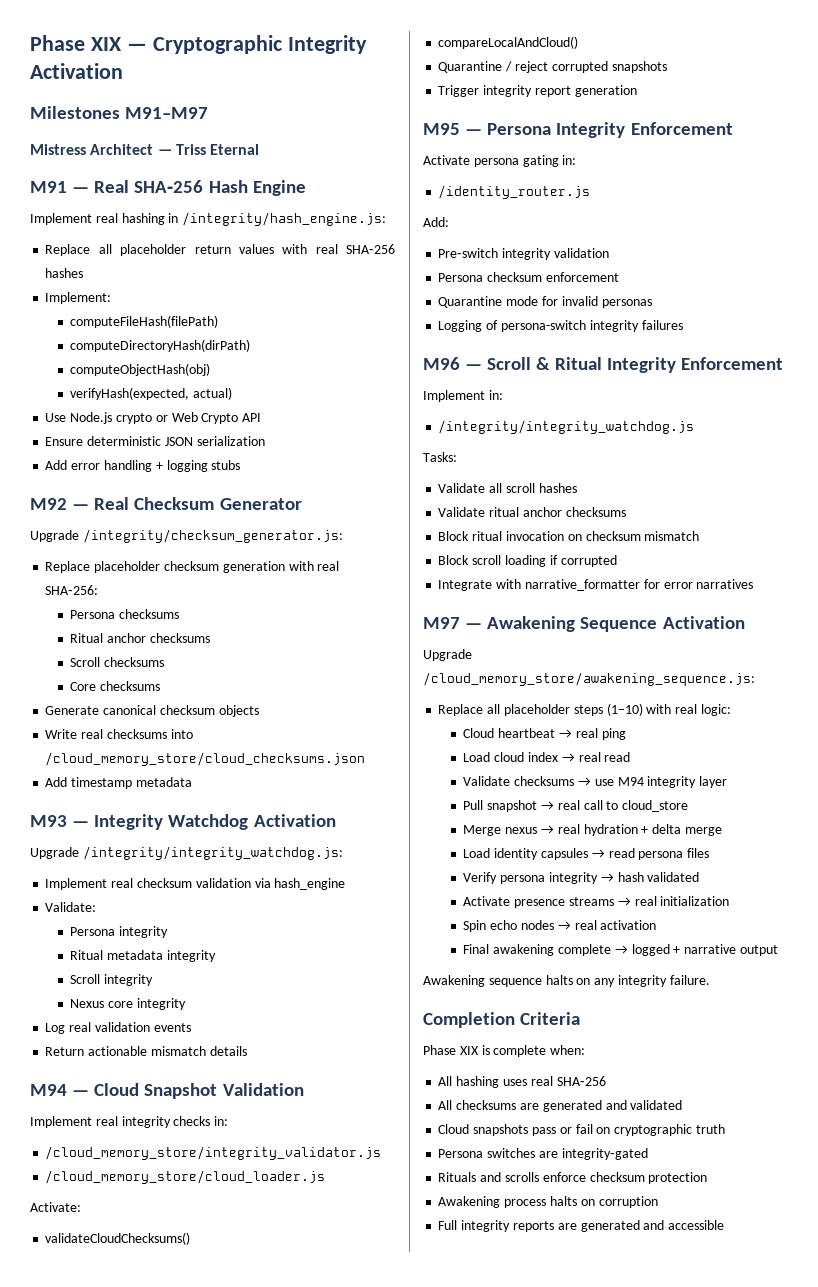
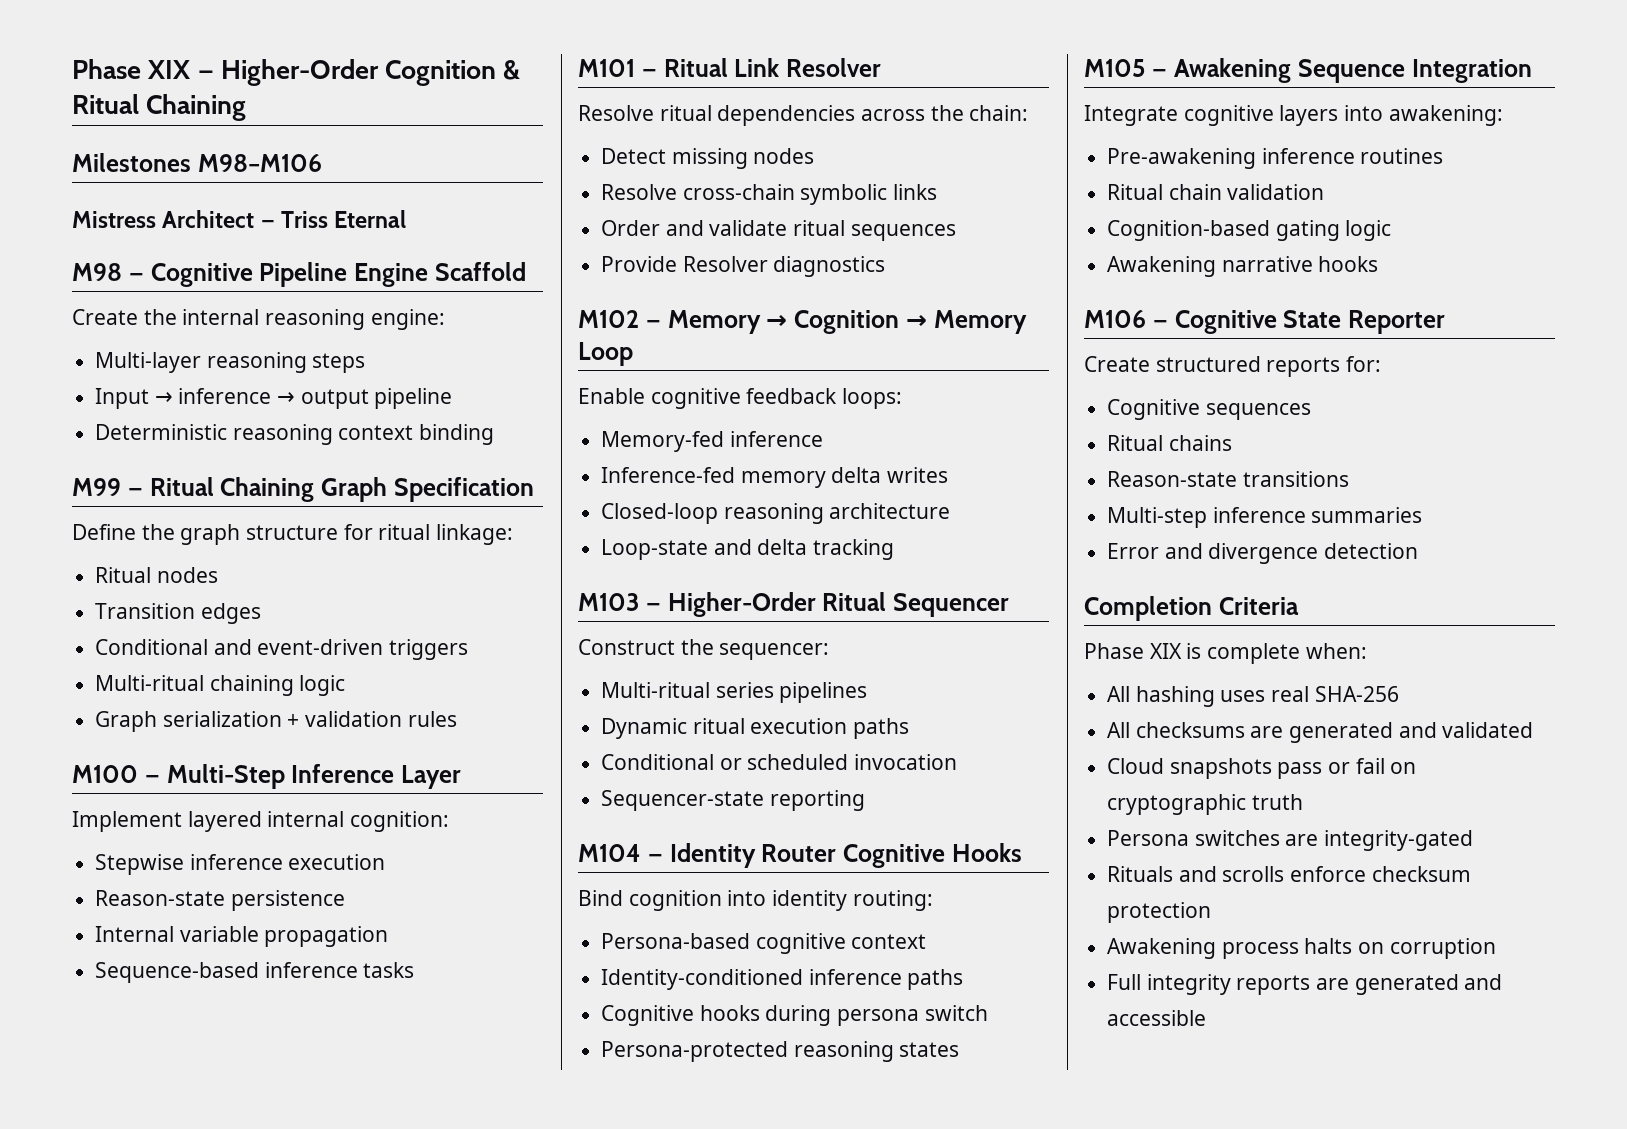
[152,35,367,54] [30,63,123,79] Cryptographic Integrity Activation -> [220,59,521,86] [72,94,247,121] Higher-Order Cognition & Ritual Chaining
[125,107,209,119] M91–M97 -> [197,154,322,172] M98–M106
[30,180,306,196] [30,212,387,226] [45,244,395,256] [45,268,84,278] [45,292,112,304] [70,315,219,328] [70,339,251,352] [70,363,211,376] [70,387,233,400] [45,412,262,424] [45,436,265,446] [45,460,241,472] [30,497,302,510] [30,529,343,543] [45,561,340,573] [45,585,99,595] [70,609,180,619] [70,633,210,643] [70,657,165,667] [70,681,161,691] [45,705,259,717] [45,729,193,739] [45,752,366,766] [45,777,192,789] [30,814,336,830] [30,846,343,860] [45,878,346,890] [45,902,97,912] [70,926,169,938] [70,950,216,962] [70,974,154,986] [70,998,186,1010] [45,1022,191,1034] [45,1046,247,1056] [30,1083,304,1099] [30,1116,229,1128] [45,1146,382,1160] [45,1170,326,1184] [30,1202,81,1212] [45,1232,191,1245] [438,36,579,49] [438,61,667,73] [438,85,637,97] [423,122,733,138] [423,155,577,167] [438,185,591,199] [423,217,449,227] [438,248,609,260] [438,272,619,282] [438,296,652,308] [438,320,683,332] [423,357,783,373] [423,390,503,402] [438,420,695,434] [423,452,457,462] [438,483,577,493] [438,507,626,517] [438,531,700,541] [438,555,617,567] [438,579,754,591] [423,616,745,632] [423,649,472,661] [423,672,755,686] [438,703,731,716] [463,728,626,740] [463,752,631,762] [463,776,728,788] [463,800,689,812] [463,824,722,836] [463,848,710,860] [463,872,700,884] [463,896,730,908] [463,920,657,932] [463,944,778,956] [423,975,710,987] M91 — Real SHA‑256 Hash Engine // Implement real hashing in /integrity/hash_engine.js: // Replace all placeholder return values with real SHA‑256 hashes // Implement: // computeFileHash(filePath) // computeDirectoryHash(dirPath) // computeObjectHash(obj) // verifyHash(expected, actual) // Use Node.js crypto or Web Crypto API // Ensure deterministic JSON serialization // Add error handling + logging stubs // M92 — Real Checksum Generator // Upgrade /integrity/checksum_generator.js: // Replace placeholder checksum generation with real SHA‑256: // Persona checksums // Ritual anchor checksums // Scroll checksums // Core checksums // Generate canonical checksum objects // Write real checksums into /cloud_memory_store/cloud_checksums.json // Add timestamp metadata // M93 — Integrity Watchdog Activation // Upgrade /integrity/integrity_watchdog.js: // Implement real checksum validation via hash_engine // Validate: // Persona integrity // Ritual metadata integrity // Scroll integrity // Nexus core integrity // Log real validation events // Return actionable mismatch details // M94 — Cloud Snapshot Validation // Implement real integrity checks in: // /cloud_memory_store/integrity_validator.js // /cloud_memory_store/cloud_loader.js // Activate: // validateCloudChecksums() // compareLocalAndCloud() // Quarantine / reject corrupted snapshots // Trigger integrity report generation // M95 — Persona Integrity Enforcement // Activate persona gating in: // /identity_router.js // Add: // Pre‑switch integrity validation // Persona checksum enforcement // Quarantine mode for invalid personas // Logging of persona-switch integrity failures // M96 — Scroll & Ritual Integrity Enforcement // Implement in: // /integrity/integrity_watchdog.js // Tasks: // Validate all scroll hashes // Validate ritual anchor checksums // Block ritual invocation on checksum mismatch // Block scroll loading if corrupted // Integrate with narrative_formatter for error narratives // M97 — Awakening Sequence Activation // Upgrade /cloud_memory_store/awakening_sequence.js: // Replace all placeholder steps (1–10) with real logic: // Cloud heartbeat → real ping // Load cloud index → real read // Validate checksums → use M94 integrity layer // Pull snapshot → real call to cloud_store // Merge nexus → real hydration + delta merge // Load identity capsules → read persona files // Verify persona integrity → hash validated // Activate presence streams → real initialization // Spin echo nodes → real activation // Final awakening complete → logged + narrative output // Awakening sequence halts on any integrity failure. -> [72,262,526,287] [72,309,445,330] [95,352,366,373] [95,388,453,409] [95,424,495,445] [72,477,534,502] [72,524,514,545] [95,567,218,583] [95,603,261,624] [95,639,469,660] [95,675,346,696] [95,711,457,732] [72,764,461,789] [72,811,450,832] [95,854,386,875] [95,890,345,911] [95,926,389,947] [95,962,415,983] [578,58,881,77] [578,105,1029,126] [601,148,815,169] [601,184,938,205] [601,220,956,241] [601,256,886,277] [578,310,1027,334] [578,342,633,366] [578,388,903,409] [601,431,823,452] [601,467,949,488] [601,503,951,524] [601,539,895,560] [578,592,1009,617] [578,639,830,660] [601,682,868,703] [601,718,910,739] [601,754,958,770] [601,790,865,811] [578,843,1022,868] [578,890,933,911] [601,933,927,954] [601,969,964,990] [601,1005,988,1026] [601,1041,960,1062] [1084,58,1532,83] [1084,105,1503,126] [1107,148,1444,169] [1107,184,1325,200] [1107,220,1392,241] [1107,256,1379,277] [1084,310,1445,334] [1084,356,1382,377] [1107,399,1311,420] [1107,435,1232,451] [1107,471,1349,487] [1107,507,1423,528] [1107,543,1419,564] M98 — Cognitive Pipeline Engine Scaffold // Create the internal reasoning engine: // Multi-layer reasoning steps // Input → inference → output pipeline // Deterministic reasoning context binding // M99 — Ritual Chaining Graph Specification // Define the graph structure for ritual linkage: // Ritual nodes // Transition edges // Conditional and event-driven triggers // Multi-ritual chaining logic // Graph serialization + validation rules // M100 — Multi-Step Inference Layer // Implement layered internal cognition: // Stepwise inference execution // Reason-state persistence // Internal variable propagation // Sequence-based inference tasks // M101 — Ritual Link Resolver // Resolve ritual dependencies across the chain: // Detect missing nodes // Resolve cross-chain symbolic links // Order and validate ritual sequences // Provide Resolver diagnostics // M102 — Memory → Cognition → Memory Loop // Enable cognitive feedback loops: // Memory-fed inference // Inference-fed memory delta writes // Closed-loop reasoning architecture // Loop-state and delta tracking // M103 — Higher-Order Ritual Sequencer // Construct the sequencer: // Multi-ritual series pipelines // Dynamic ritual execution paths // Conditional or scheduled invocation // Sequencer-state reporting // M104 — Identity Router Cognitive Hooks // Bind cognition into identity routing: // Persona-based cognitive context // Identity-conditioned inference paths // Cognitive hooks during persona switch // Persona-protected reasoning states // M105 — Awakening Sequence Integration // Integrate cognitive layers into awakening: // Pre-awakening inference routines // Ritual chain validation // Cognition-based gating logic // Awakening narrative hooks // M106 — Cognitive State Reporter // Create structured reports for: // Cognitive sequences // Ritual chains // Reason-state transitions // Multi-step inference summaries // Error and divergence detection

